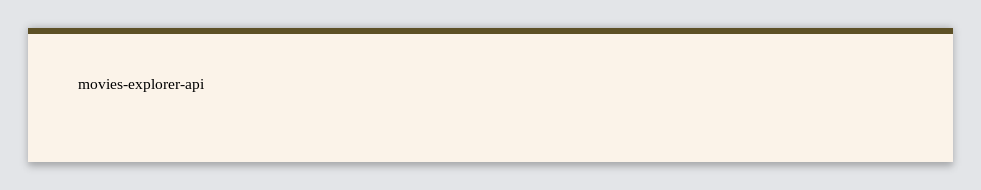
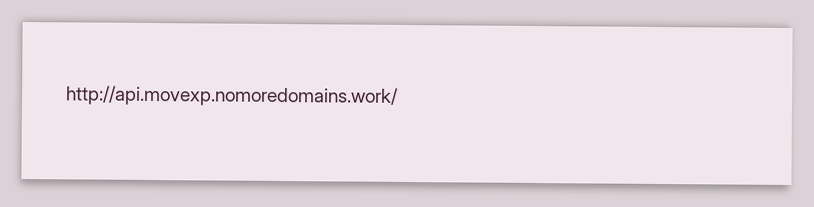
[78,79,205,92] movies-explorer-api -> [65,85,399,107] http://api.movexp.nomoredomains.work/

